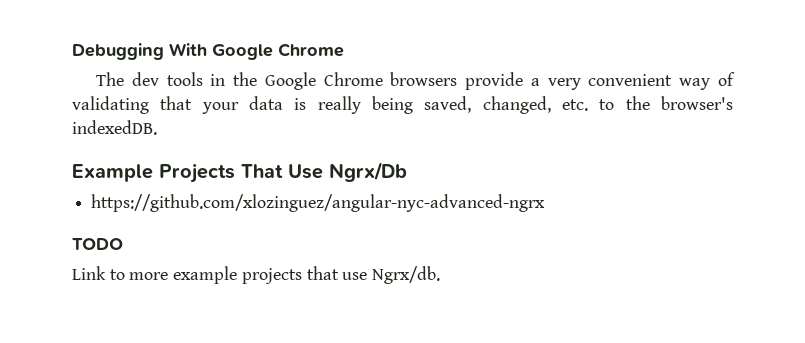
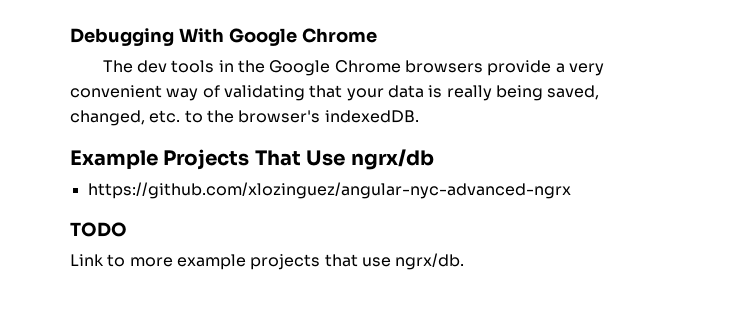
[329,162,407,182] Ngrx/Db -> [350,149,434,170] ngrx/db
[372,266,441,284] Ngrx/db. -> [395,253,465,270] ngrx/db.

